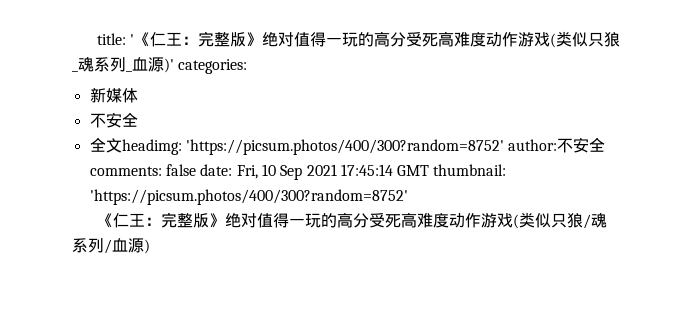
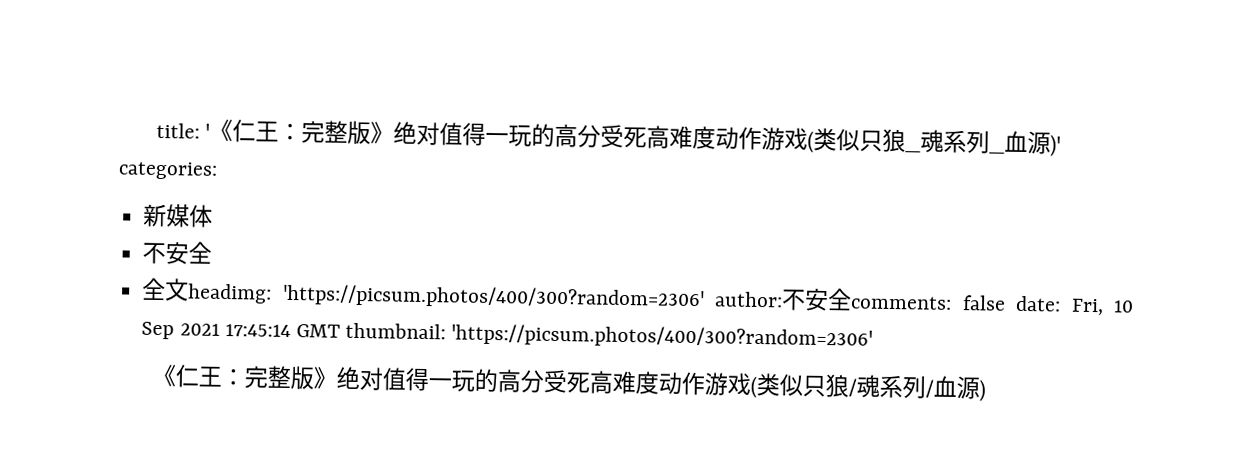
[185,139,504,155] 'https://picsum.photos/400/300?random=8752' -> [281,283,705,311] 'https://picsum.photos/400/300?random=2306'
[89,189,408,205] 'https://picsum.photos/400/300?random=8752' -> [451,323,874,350] 'https://picsum.photos/400/300?random=2306'

